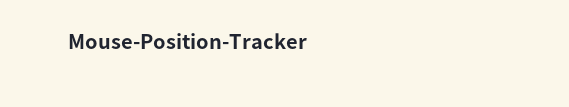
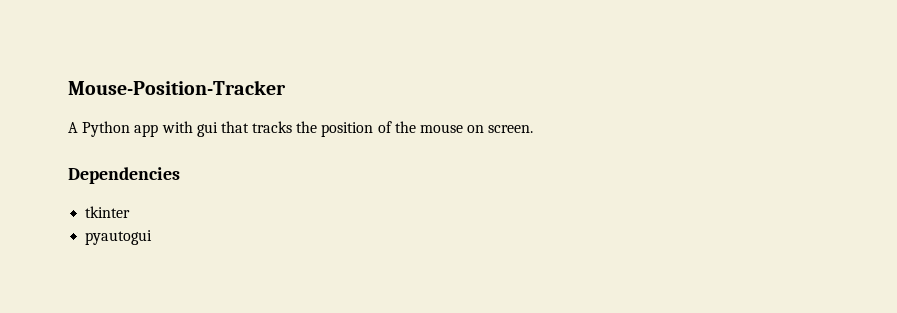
(307, 41) none -> [68,121,534,137] [68,167,180,184] [85,206,131,218] [85,230,153,245] // A Python app with gui that tracks the position of the mouse on screen. // Dependencies // tkinter // pyautogui

